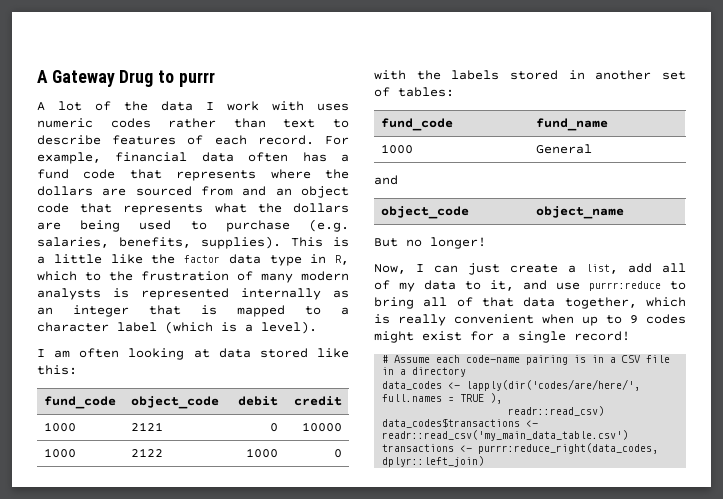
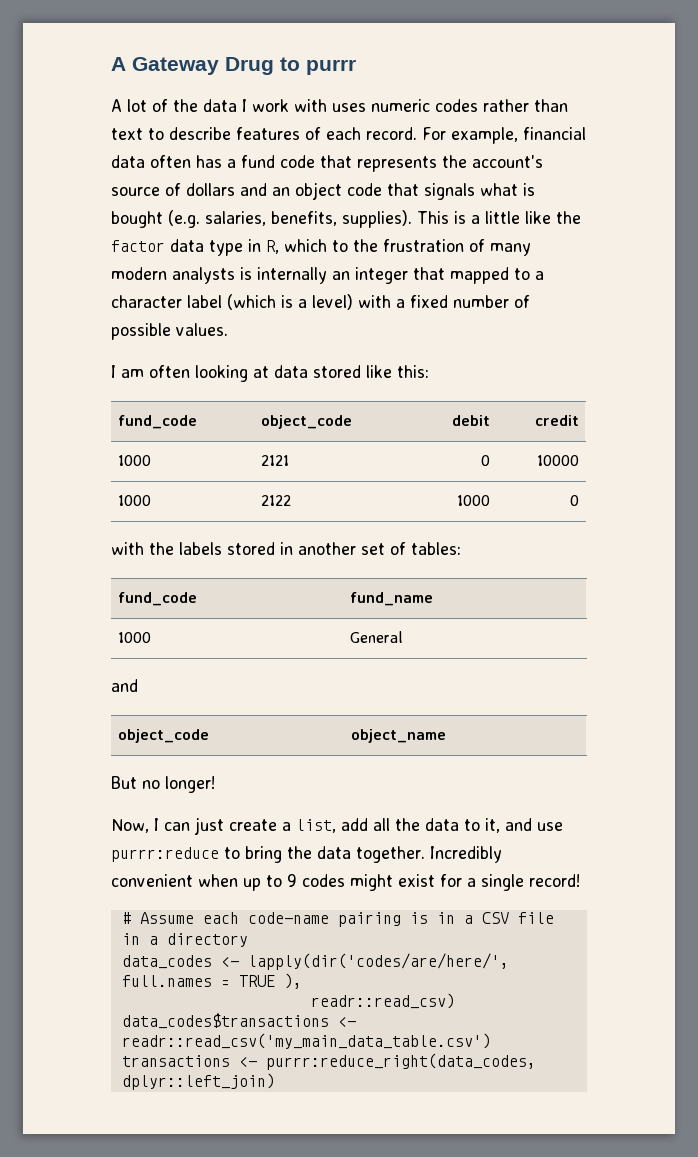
[270,169,349,179] [37,186,233,196] where the dollars are sourced from -> [442,155,543,168] [111,183,235,196] the account's source of dollars
[123,203,349,215] [37,220,290,232] represents what the dollars are being used to purchase -> [424,183,535,200] [111,211,163,228] signals what is bought
[141,288,349,300] represented internally as -> [257,267,327,284] internally
[201,305,217,315] is -> (445, 273) none
[261,321,317,334] level). -> [312,294,530,310] [111,323,228,340] level) with a fixed number of possible values.
[374,280,415,292] of my -> [395,818,420,831] the
[423,297,686,309] [374,314,446,326] all of that data together, which is really -> [287,846,502,863] the data together. Incredibly

